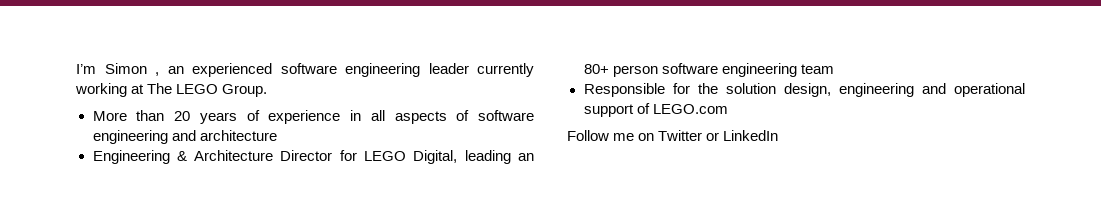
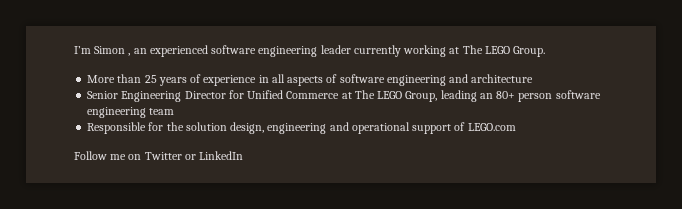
[174,111,190,121] 20 -> [144,75,157,83] 25
[92,150,458,164] Engineering & Architecture Director for LEGO Digital, -> [87,90,438,102] Senior Engineering Director for Unified Commerce at The LEGO Group,

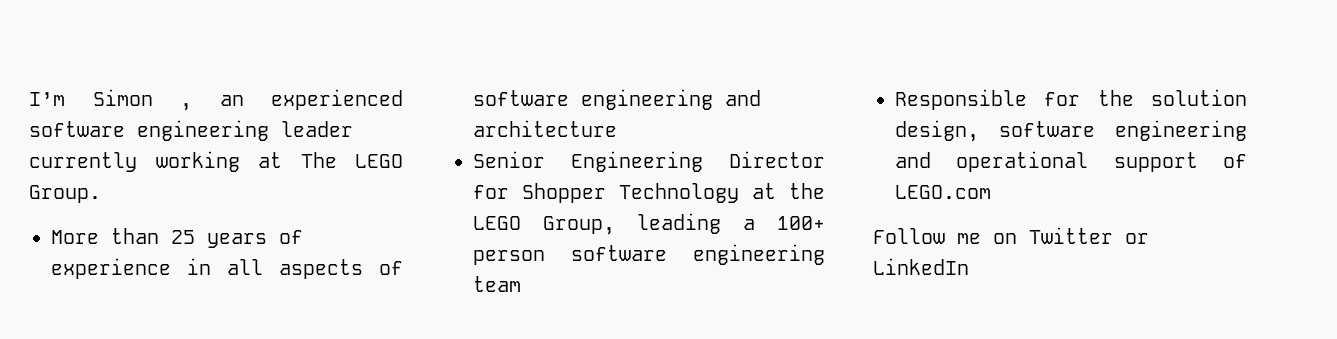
[247,90,375,99] Unified Commerce at The -> [522,183,825,203] Shopper Technology at the
[479,91,516,99] an 80+ -> [743,216,825,230] a 100+
(265, 128) none -> [999,121,1095,137] software

